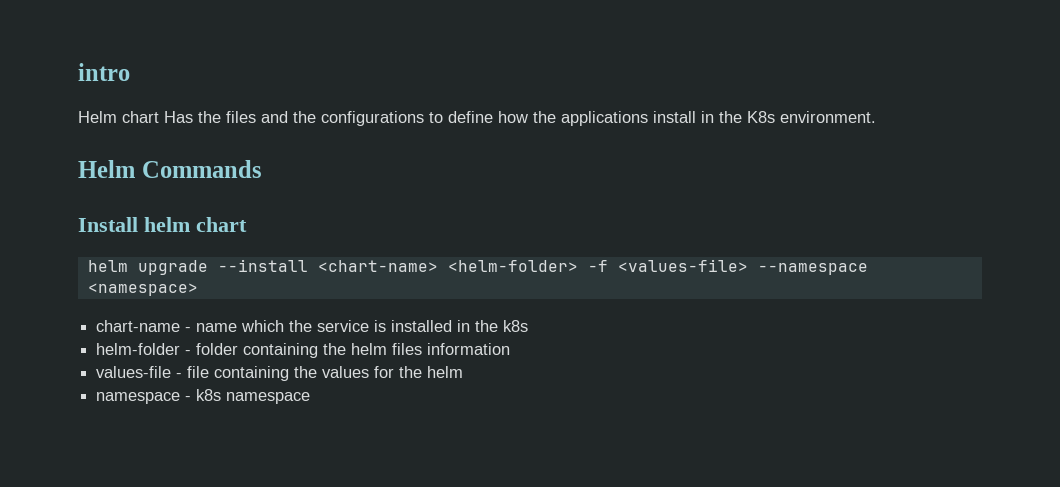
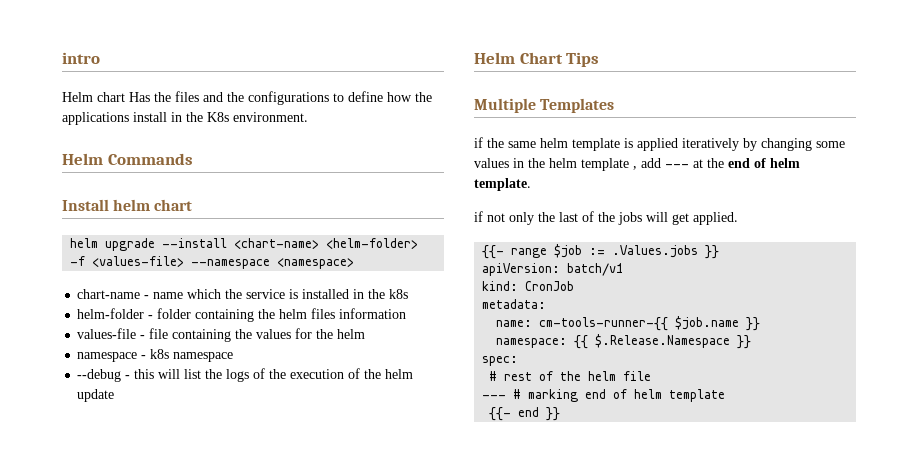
(311, 398) none -> [77,368,414,382] [77,389,115,402] [474,52,600,67] [474,98,615,113] [474,137,845,151] [474,158,800,171] [474,178,531,191] [474,211,738,225] [482,244,720,259] [482,263,624,276] [482,281,575,291] [482,299,547,309] [496,316,761,331] [496,334,752,349] [482,356,519,366] [489,371,652,381] [482,389,726,402] [489,407,561,421] // --debug - this will list the logs of the execution of the helm update // Helm Chart Tips // Multiple Templates // if the same helm template is applied iteratively by changing some values in the helm template , add --- at the end of helm template. // if not only the last of the jobs will get applied. // {{- range $job := .Values.jobs }} // apiVersion: batch/v1 // kind: CronJob // metadata: // name: cm-tools-runner-{{ $job.name }} // namespace: {{ $.Release.Namespace }} // spec: // # rest of the helm file // --- # marking end of helm template // {{- end }}

